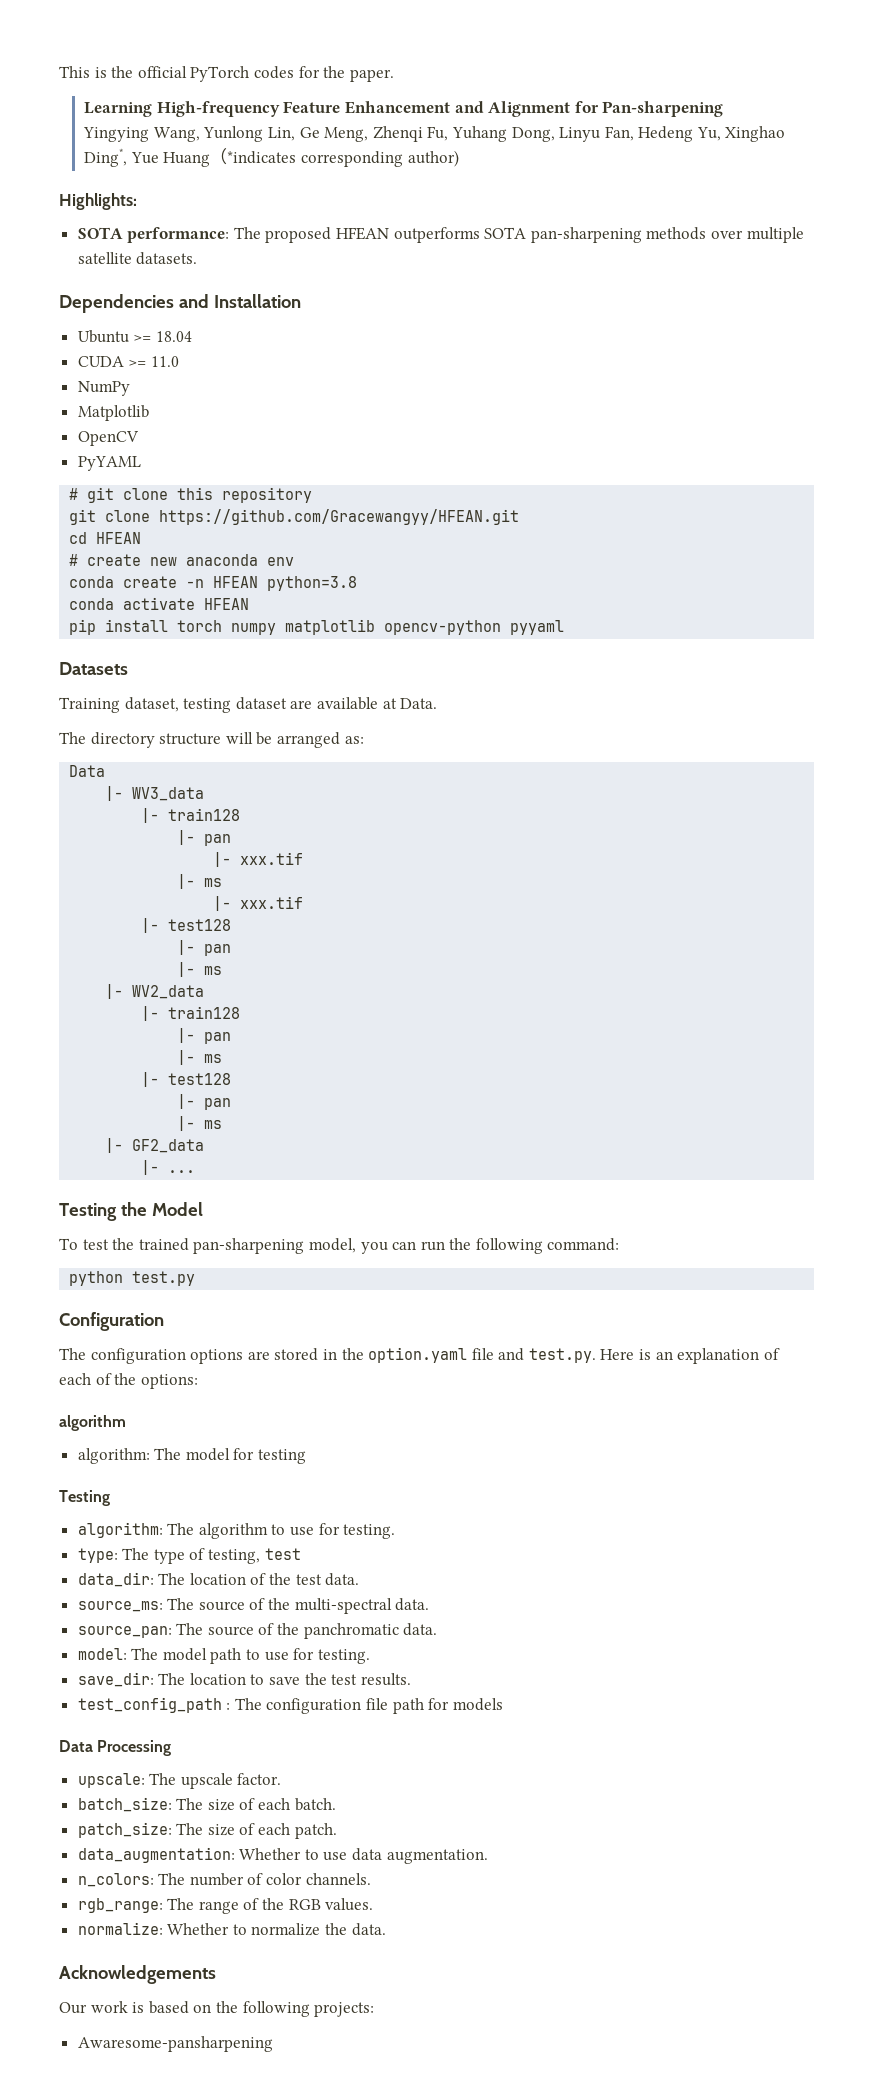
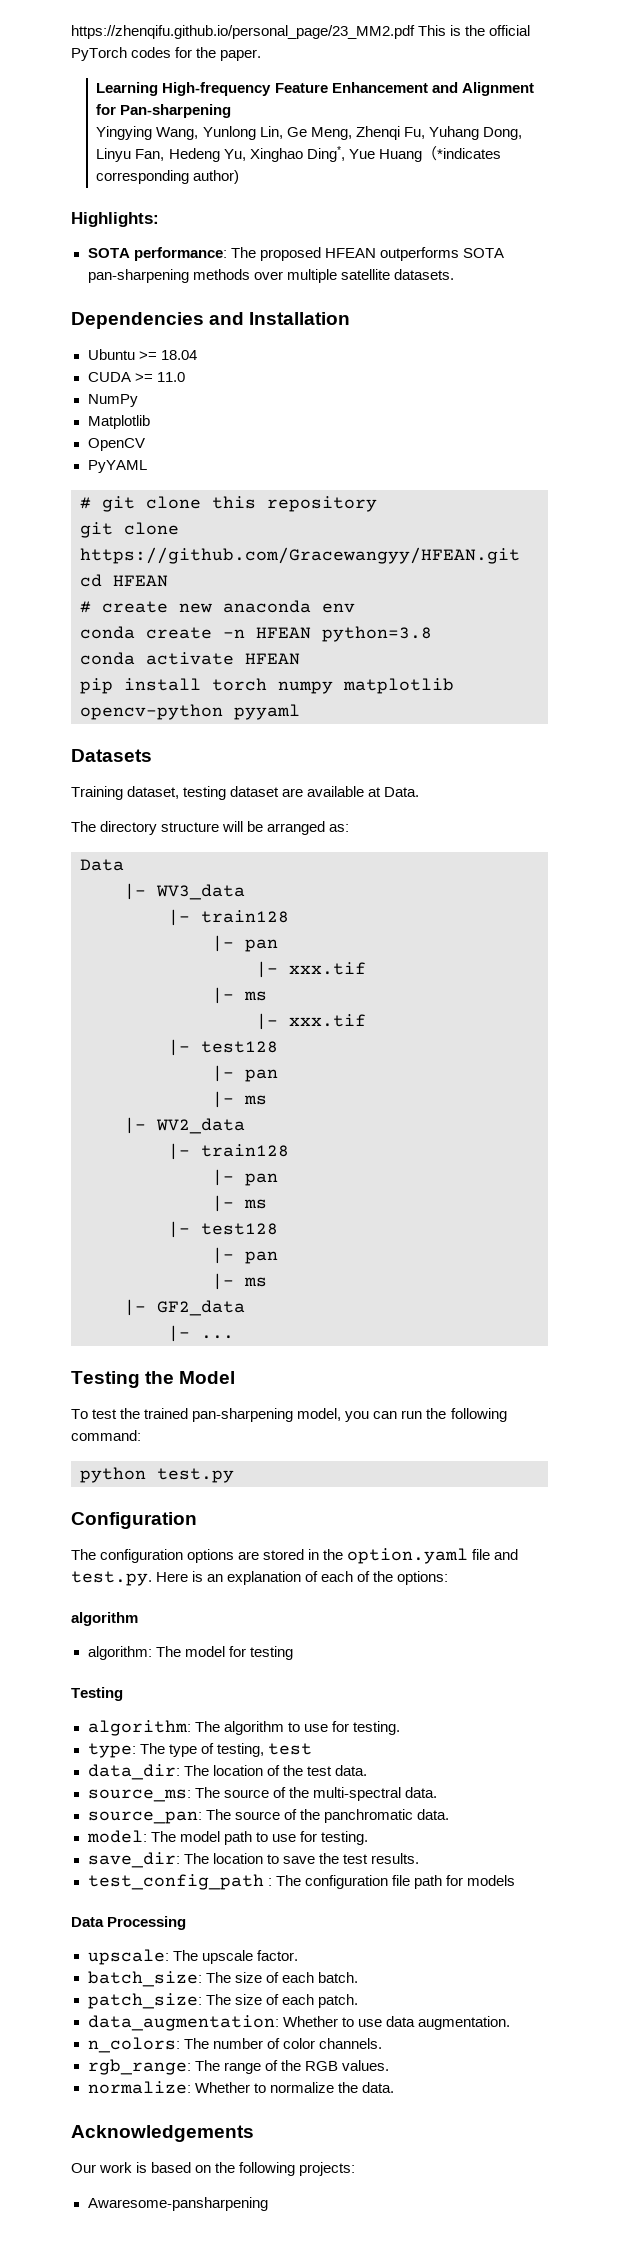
(59, 72) none -> [71,25,415,39] https://zhenqifu.github.io/personal_page/23_MM2.pdf

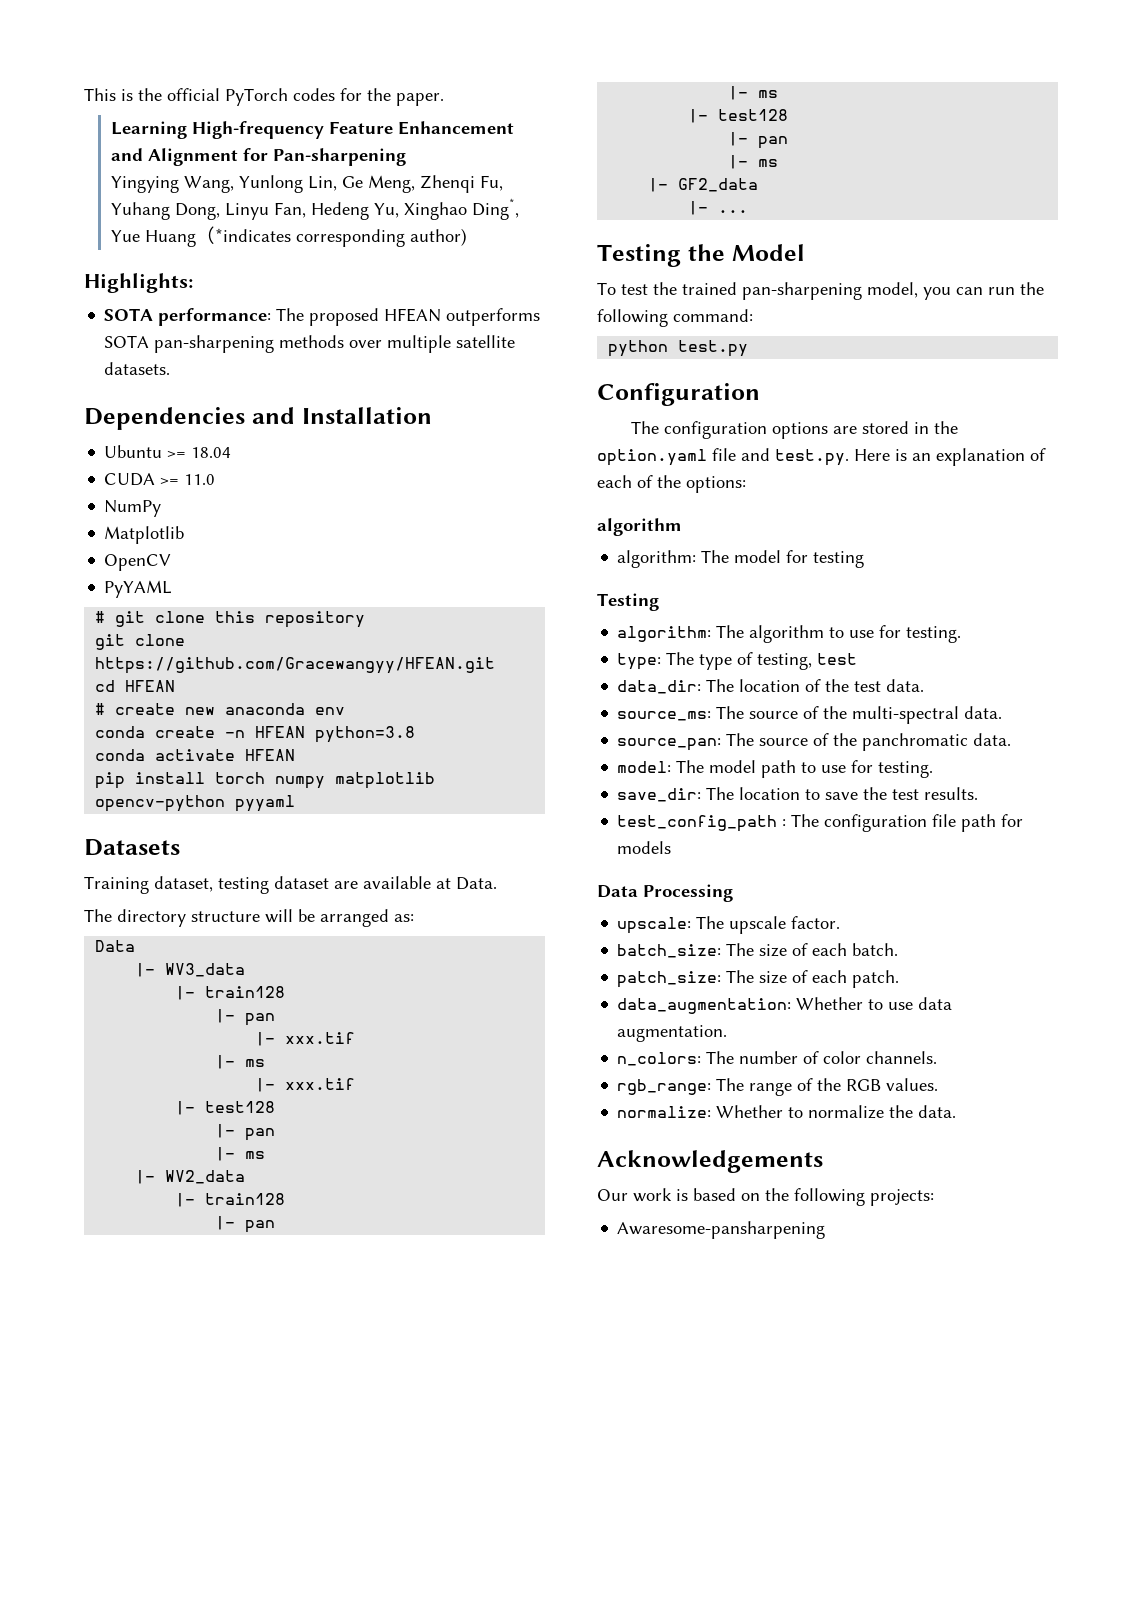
[71,25,415,39] https://zhenqifu.github.io/personal_page/23_MM2.pdf -> (84, 94) none

